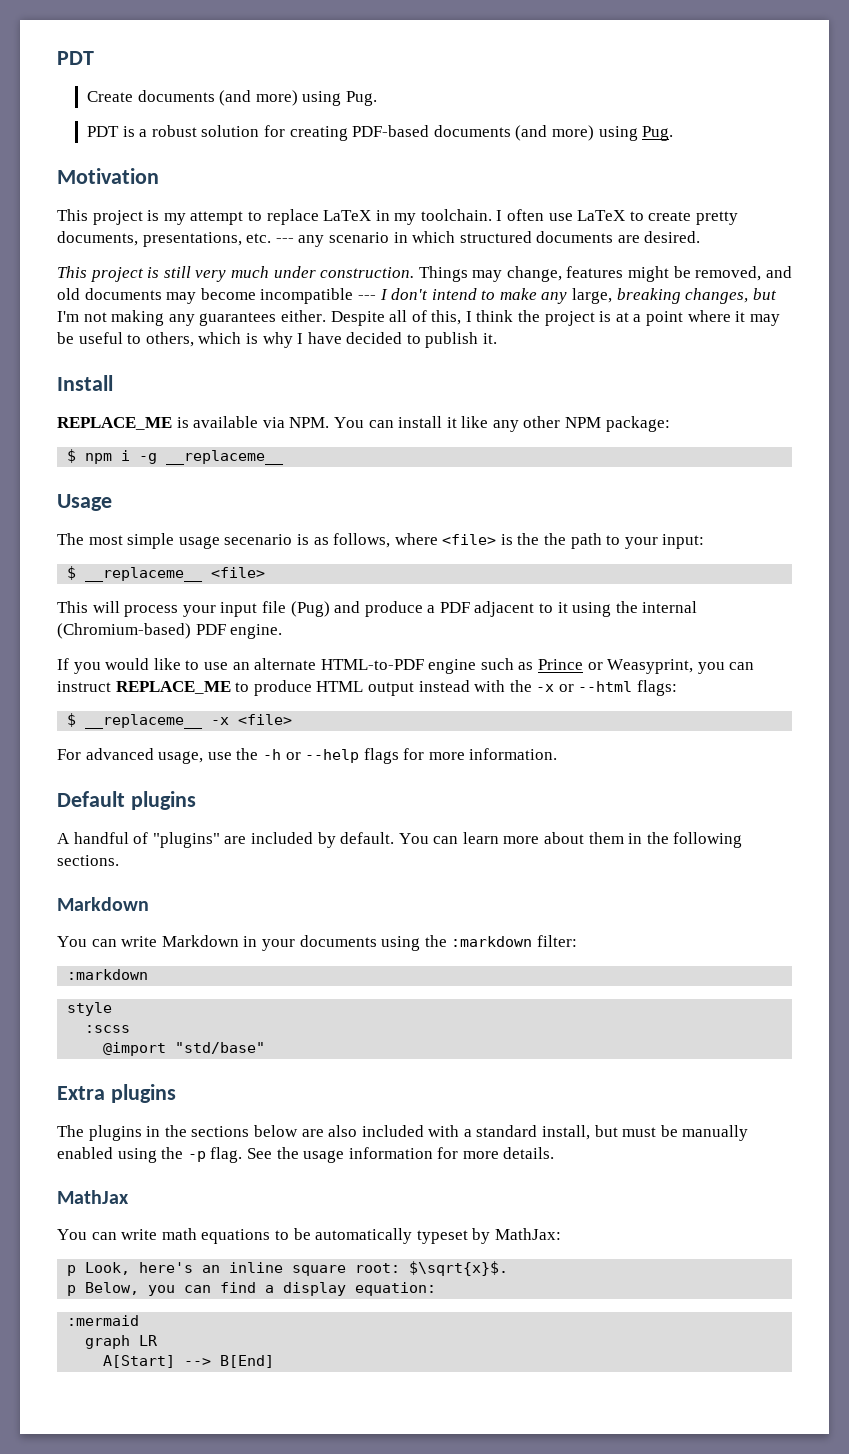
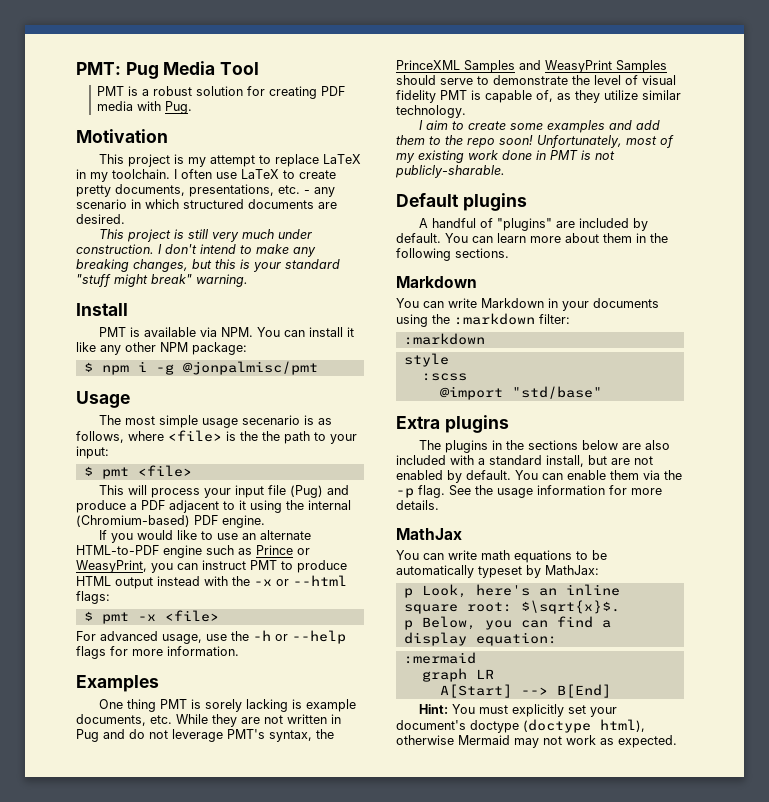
[57,51,94,65] [87,90,378,106] [87,126,120,137] PDT // Create documents (and more) using Pug. // PDT -> [76,61,260,79] [97,86,125,96] PMT: Pug Media Tool // PMT
[352,125,638,141] PDF-based documents (and more) using -> [321,86,346,96] [97,101,162,111] PDF media with
[275,238,294,243] --- -> [304,190,310,194] -
[418,266,792,282] [57,288,376,304] Things may change, features might be removed, and old documents may become incompatible --- -> (154, 249) none
[572,288,613,304] large, -> (316, 252) none
[57,310,780,326] [57,332,498,348] I'm not making any guarantees either. Despite all of this, I think the project is at a point where it may be useful to others, which is why I have decided to publish it. -> [215,259,340,272] [76,274,248,287] this is your standard "stuff might break" warning.
[57,417,172,430] REPLACE_ME -> [99,327,127,337] PMT
[166,450,285,465] __replaceme__ -> [182,361,318,375] @jonpalmisc/pmt
[85,567,204,582] __replaceme__ -> [101,467,129,479] pmt
[607,659,694,674] Weasyprint, -> [76,560,147,573] WeasyPrint,
[115,681,231,694] REPLACE_ME -> [250,560,277,570] PMT
[85,714,204,729] __replaceme__ -> [101,612,129,624] pmt
(558, 754) none -> [76,675,159,692] [99,699,357,712] [76,714,341,727] [76,729,334,742] [396,60,667,73] [396,75,676,85] [396,90,681,103] [396,105,466,118] [419,120,661,133] [396,135,674,148] [396,150,615,163] [395,165,505,178] // Examples // One thing PMT is sorely lacking is example documents, etc. While they are not written in Pug and do not leverage PMT's syntax, the PrinceXML Samples and WeasyPrint Samples should serve to demonstrate the level of visual fidelity PMT is capable of, as they utilize similar technology. // I aim to create some examples and add them to the repo soon! Unfortunately, most of my existing work done in PMT is not publicly-sharable.
[622,1125,749,1141] [57,1147,157,1163] must be manually enabled using -> [611,456,653,465] [396,470,660,483] are not enabled by default. You can enable them via
(275, 1361) none -> [419,704,618,717] [396,719,645,733] [396,735,677,748] // Hint: You must explicitly set your document's doctype (doctype html), otherwise Mermaid may not work as expected.

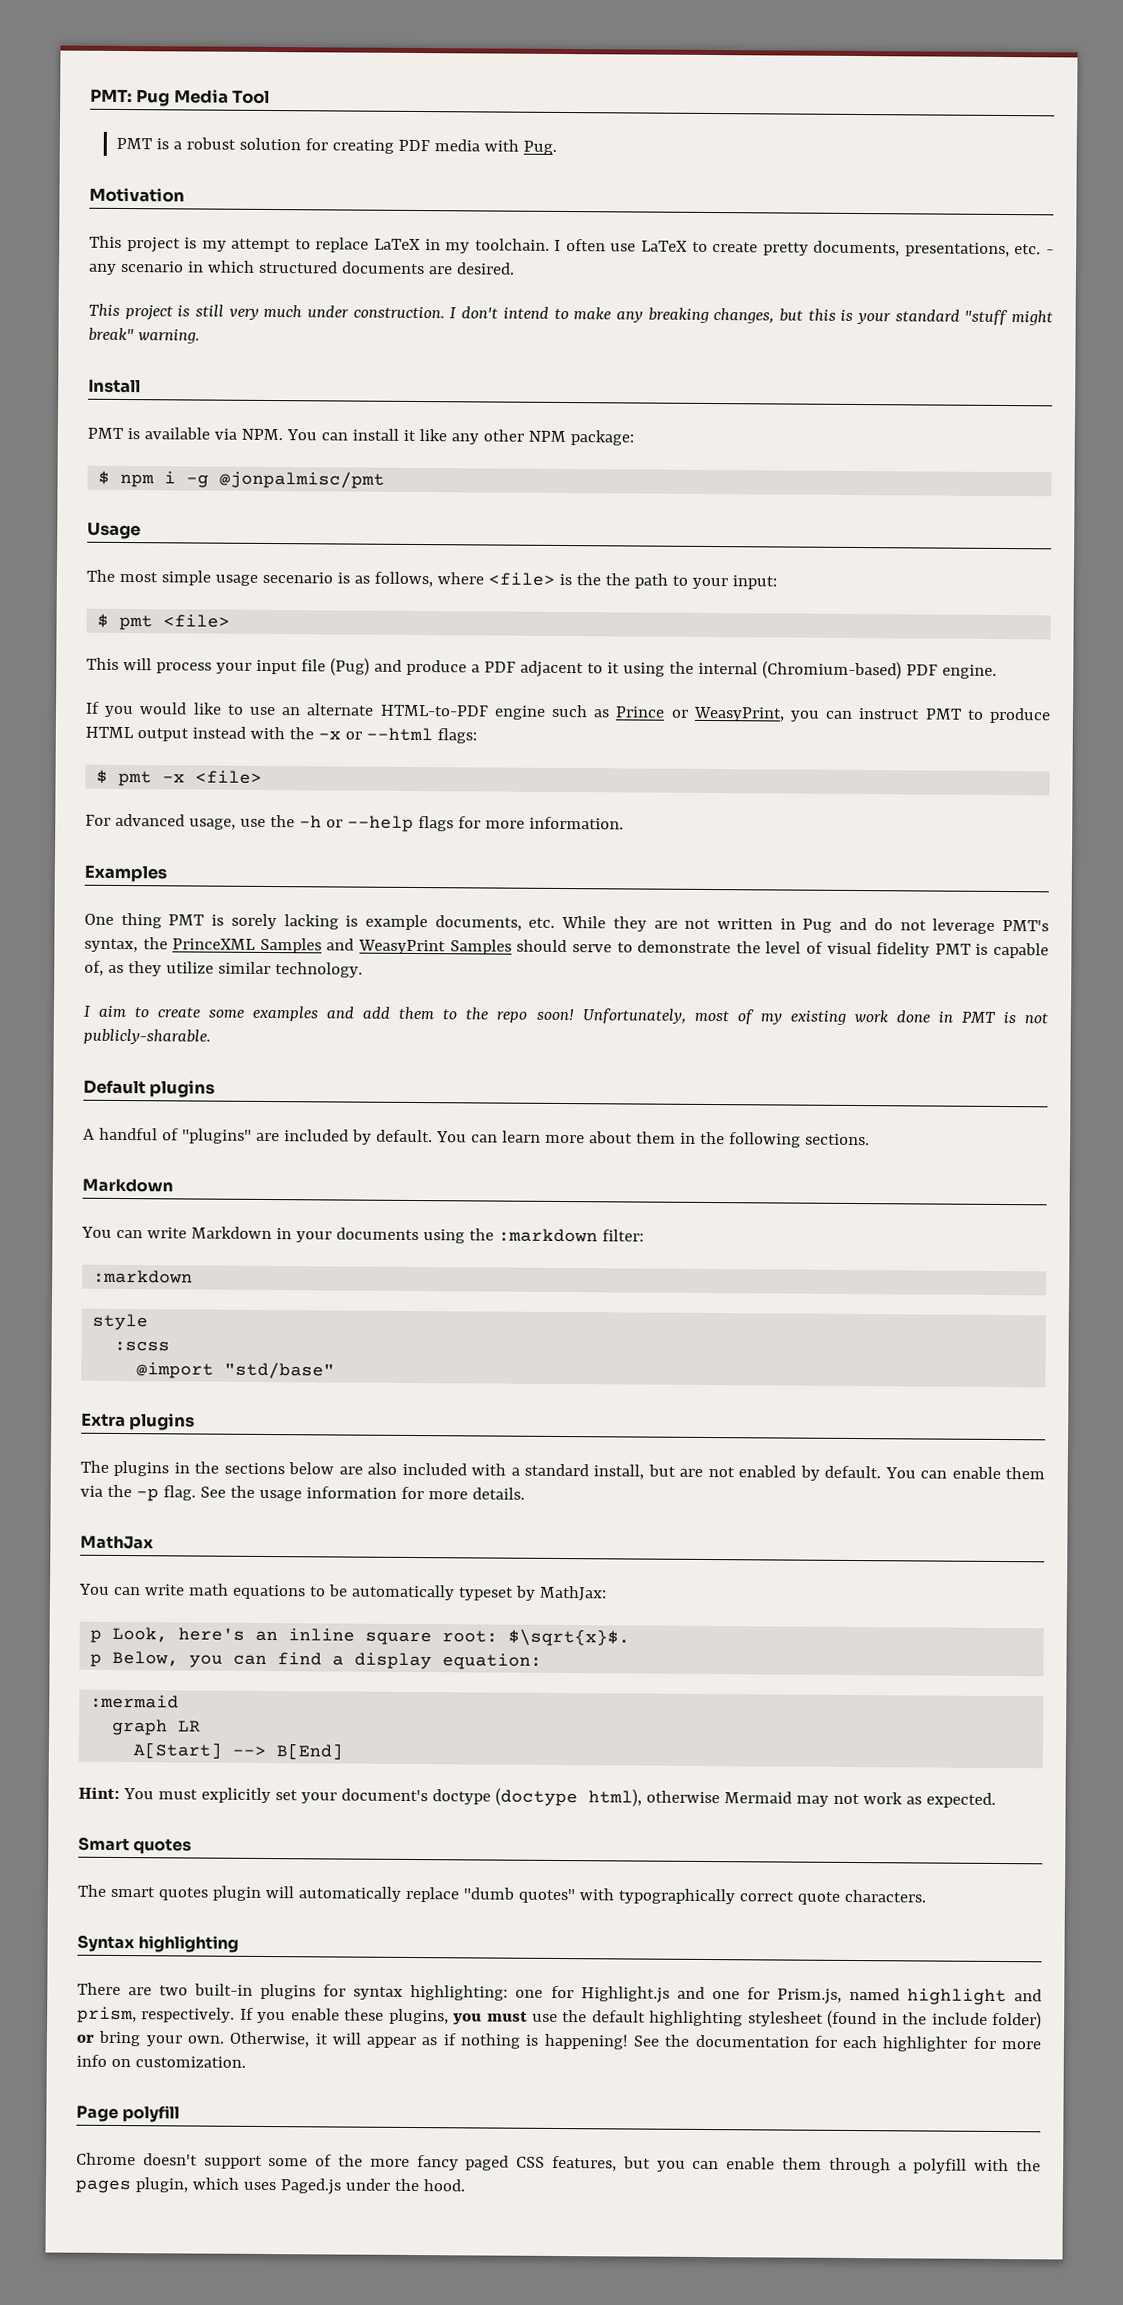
(677, 741) none -> [78,1836,193,1855] [77,1884,926,1905] [77,1934,240,1953] [77,1982,1042,2006] [77,2006,1043,2030] [76,2030,1041,2052] [76,2054,246,2068] [76,2105,181,2123] [76,2152,1041,2174] [75,2177,466,2195] // Smart quotes // The smart quotes plugin will automatically replace "dumb quotes" with typographically correct quote characters. // Syntax highlighting // There are two built-in plugins for syntax highlighting: one for Highlight.js and one for Prism.js, named highlight and prism, respectively. If you enable these plugins, you must use the default highlighting stylesheet (found in the include folder) or bring your own. Otherwise, it will appear as if nothing is happening! See the documentation for each highlighter for more info on customization. // Page polyfill // Chrome doesn't support some of the more fancy paged CSS features, but you can enable them through a polyfill with the pages plugin, which uses Paged.js under the hood.

